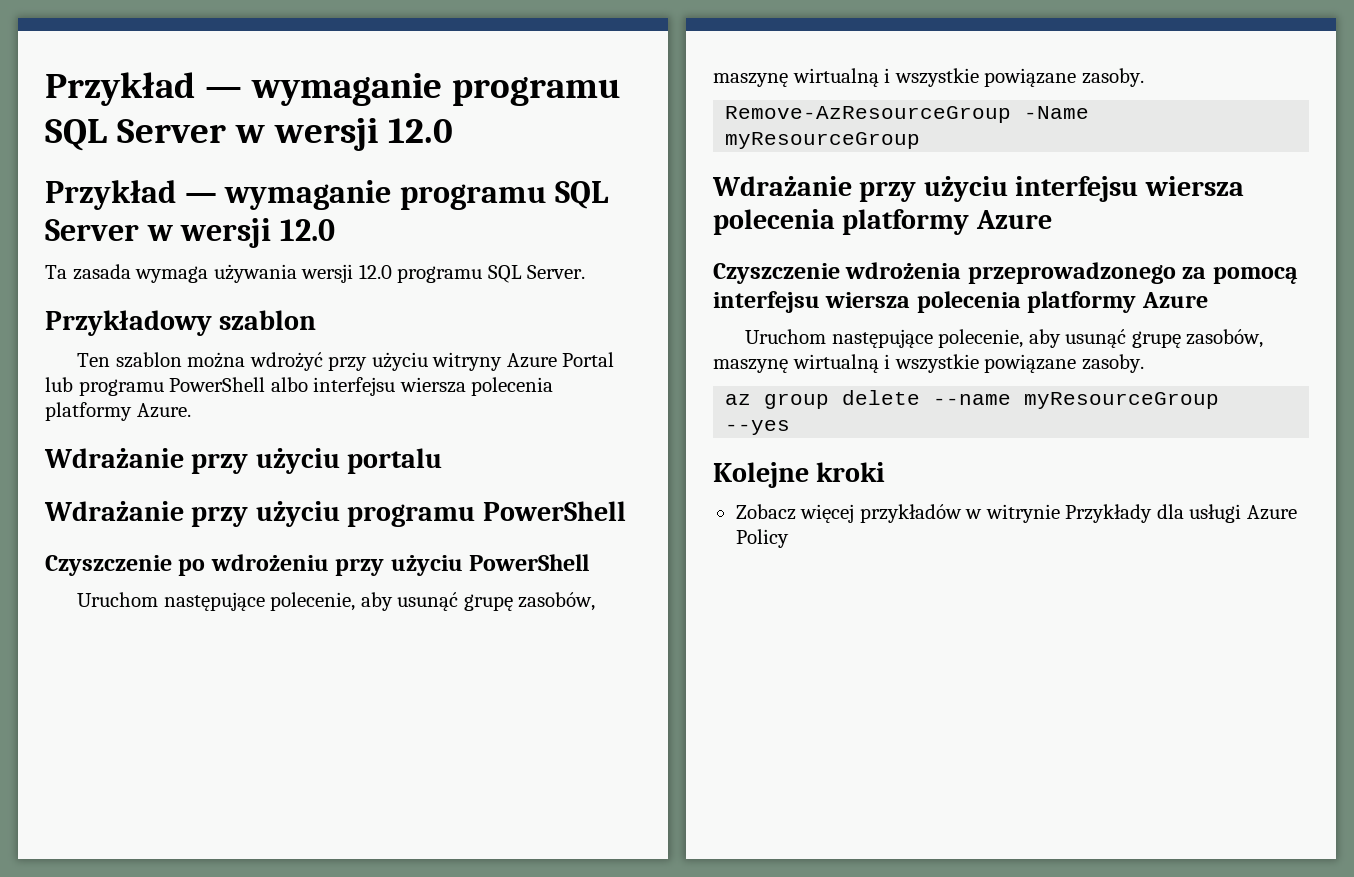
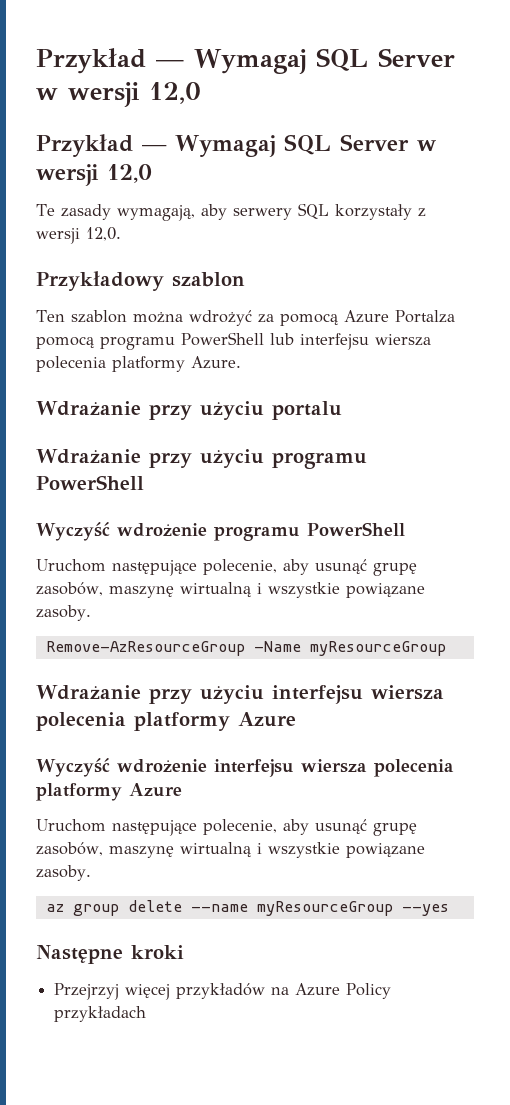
[45,72,621,106] [45,118,453,151] [45,180,609,210] [45,218,335,248] [45,264,586,283] Przykład — wymaganie programu SQL Server w wersji 12.0 // Przykład — wymaganie programu SQL Server w wersji 12.0 // Ta zasada wymaga używania wersji 12.0 programu SQL Server. -> [36,48,455,74] [36,82,201,107] [36,134,436,157] [36,164,152,186] [36,203,426,221] [36,227,121,244] Przykład — Wymagaj SQL Server w wersji 12,0 // Przykład — Wymagaj SQL Server w wersji 12,0 // Te zasady wymagają, aby serwery SQL korzystały z wersji 12,0.
[328,352,615,371] [45,377,308,396] przy użyciu witryny Azure Portal lub programu PowerShell albo -> [257,310,455,326] [36,332,294,350] za pomocą Azure Portalza pomocą programu PowerShell lub
[45,554,463,576] Czyszczenie po wdrożeniu przy użyciu -> [36,522,300,541] Wyczyść wdrożenie programu
[713,262,1298,284] Czyszczenie wdrożenia przeprowadzonego za pomocą -> [36,758,207,777] Wyczyść wdrożenie
[713,462,809,488] Kolejne -> [36,945,123,964] Następne
[735,504,796,520] Zobacz -> [54,983,120,1000] Przejrzyj
[965,504,1242,523] w witrynie Przykłady dla usługi -> [271,987,290,995] na
(789, 538) none -> [54,1006,147,1022] przykładach

